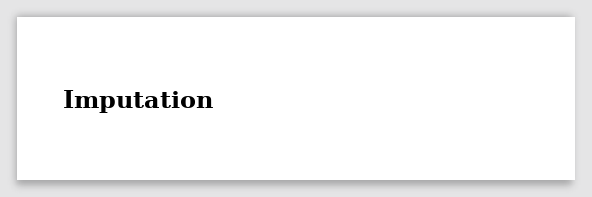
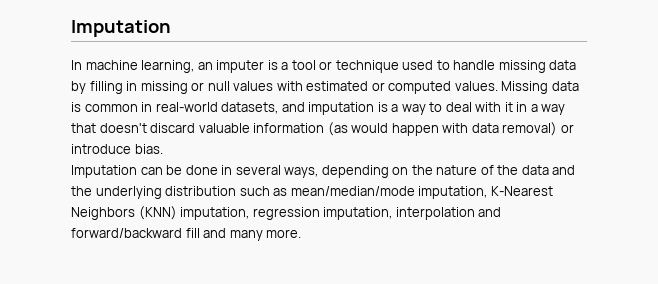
[63,90,213,113] Imputation -> [71,20,171,37] [71,60,577,73] [71,81,579,94] [71,102,566,115] [71,122,574,136] [71,144,163,154] [71,165,576,178] [71,186,553,199] [71,206,502,220] [71,228,302,241] Imputation // In machine learning, an imputer is a tool or technique used to handle missing data by filling in missing or null values with estimated or computed values. Missing data is common in real-world datasets, and imputation is a way to deal with it in a way that doesn't discard valuable information (as would happen with data removal) or introduce bias. // Imputation can be done in several ways, depending on the nature of the data and the underlying distribution such as mean/median/mode imputation, K-Nearest Neighbors (KNN) imputation, regression imputation, interpolation and forward/backward fill and many more.

